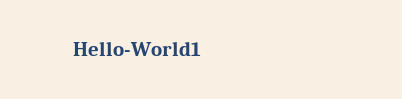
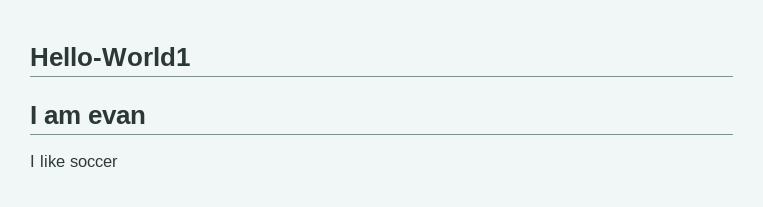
(201, 48) none -> [30,106,147,124] [30,155,118,167] // I am evan // I like soccer

